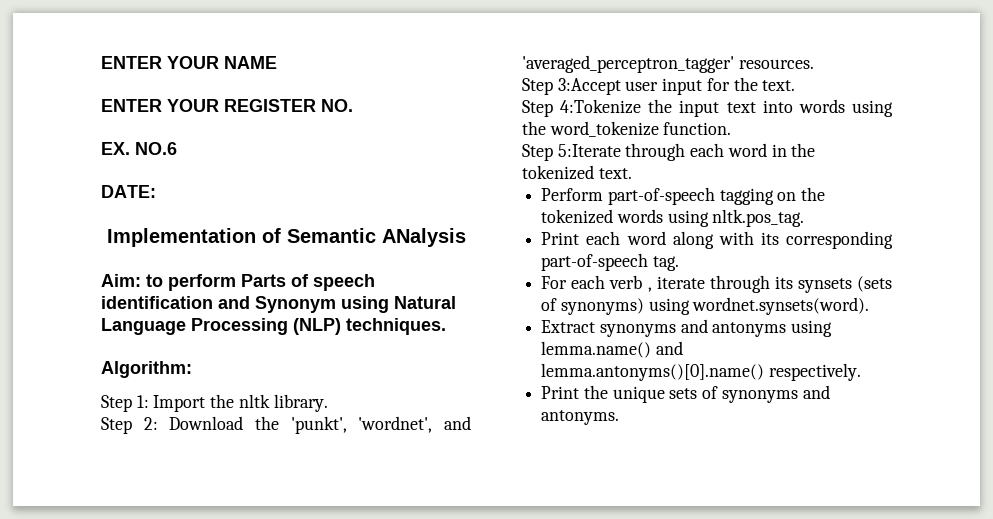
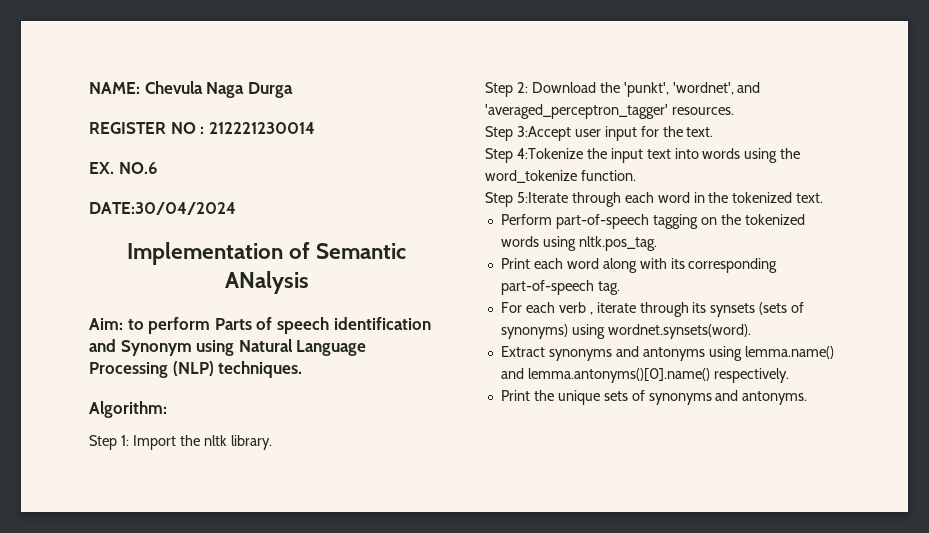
[101,56,277,69] [101,99,353,112] ENTER YOUR NAME // ENTER YOUR REGISTER NO. -> [89,81,293,98] [89,122,315,134] NAME: Chevula Naga Durga // REGISTER NO : 212221230014
[101,185,156,198] DATE: -> [89,202,236,215] DATE:30/04/2024

